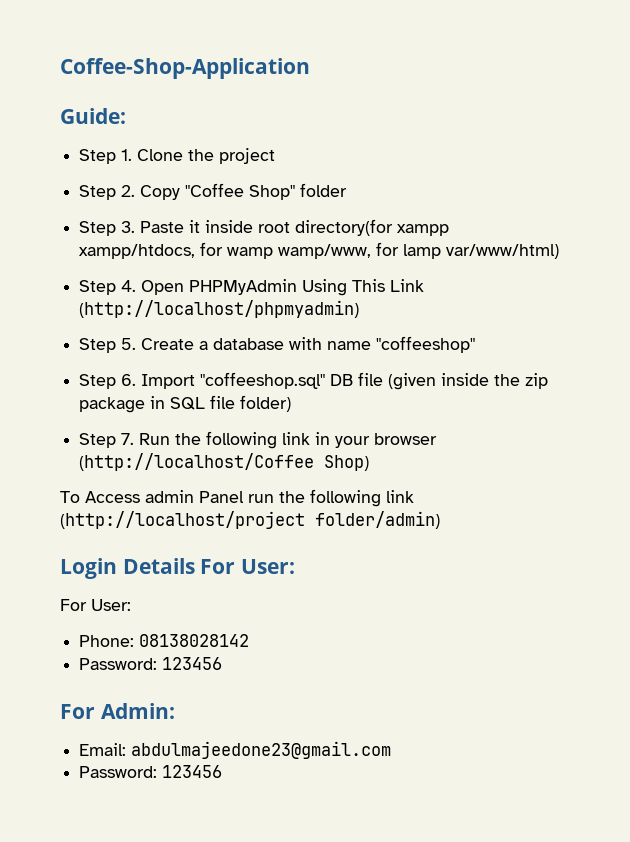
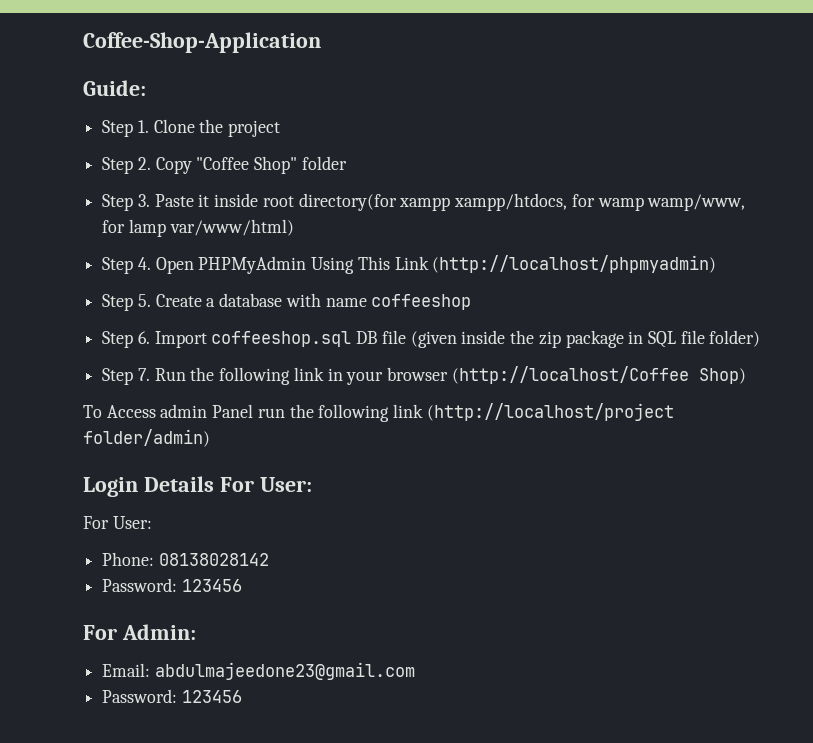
[376,336,476,353] "coffeeshop" -> [371,294,472,310] coffeeshop
[200,372,326,389] "coffeeshop.sql" -> [211,331,352,347] coffeeshop.sql

